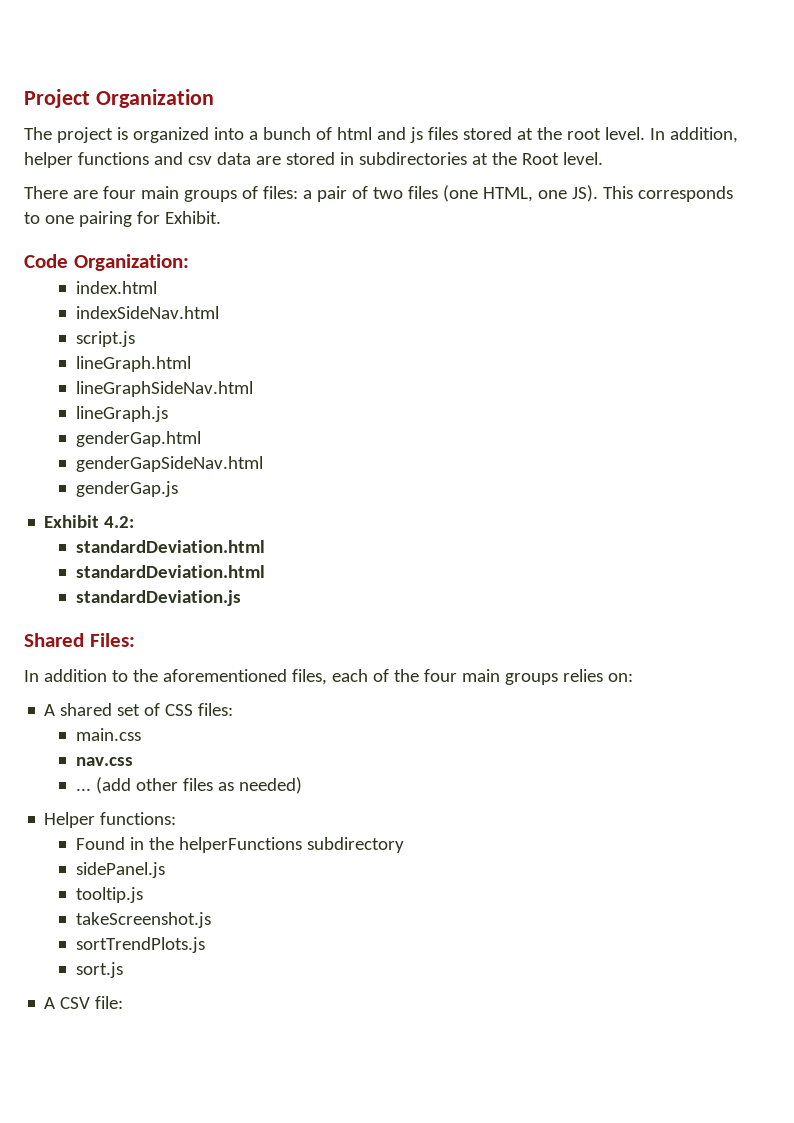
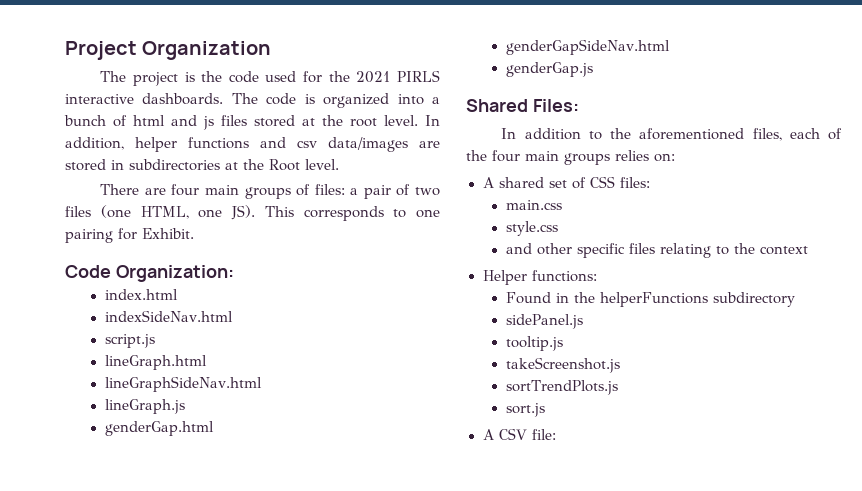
(128, 133) none -> [201,70,441,83] [65,93,315,105] the code used for the 2021 PIRLS interactive dashboards. The code is
[216,152,251,165] data -> [328,137,408,152] data/images
[44,515,135,528] [75,540,265,553] [75,565,265,578] [75,590,241,606] // Exhibit 4.2: // standardDeviation.html // standardDeviation.html // standardDeviation.js -> (593, 69) none
[75,757,133,766] [75,777,302,794] nav.css // ... (add other files as needed) -> [505,221,558,236] [505,243,808,258] style.css // and other specific files relating to the context

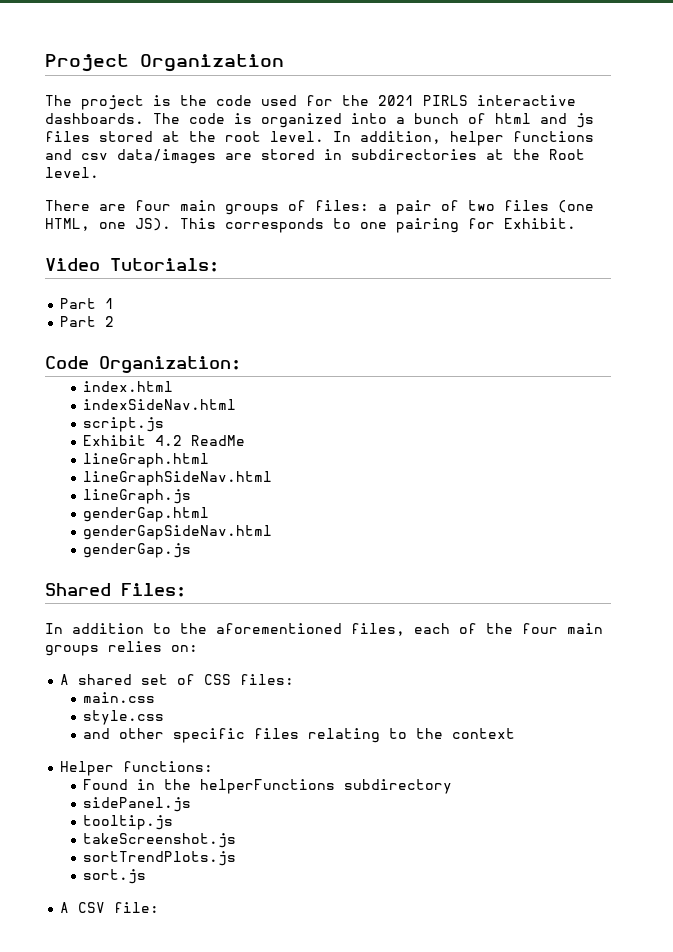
(194, 233) none -> [45,258,219,272] [60,298,115,309] [60,316,115,327] // Video Tutorials: // Part 1 // Part 2
(155, 341) none -> [83,435,246,446] // Exhibit 4.2 ReadMe

